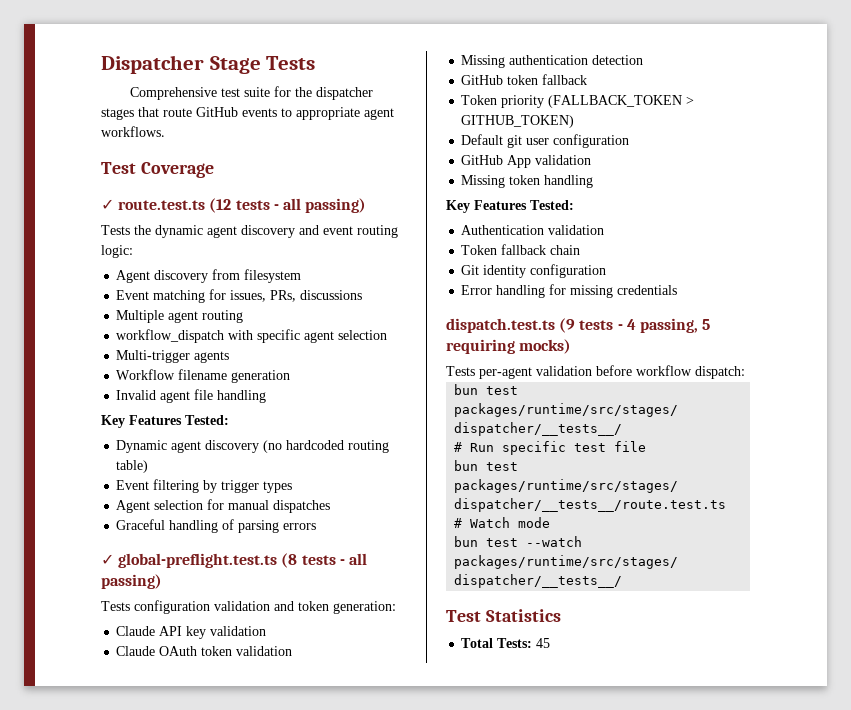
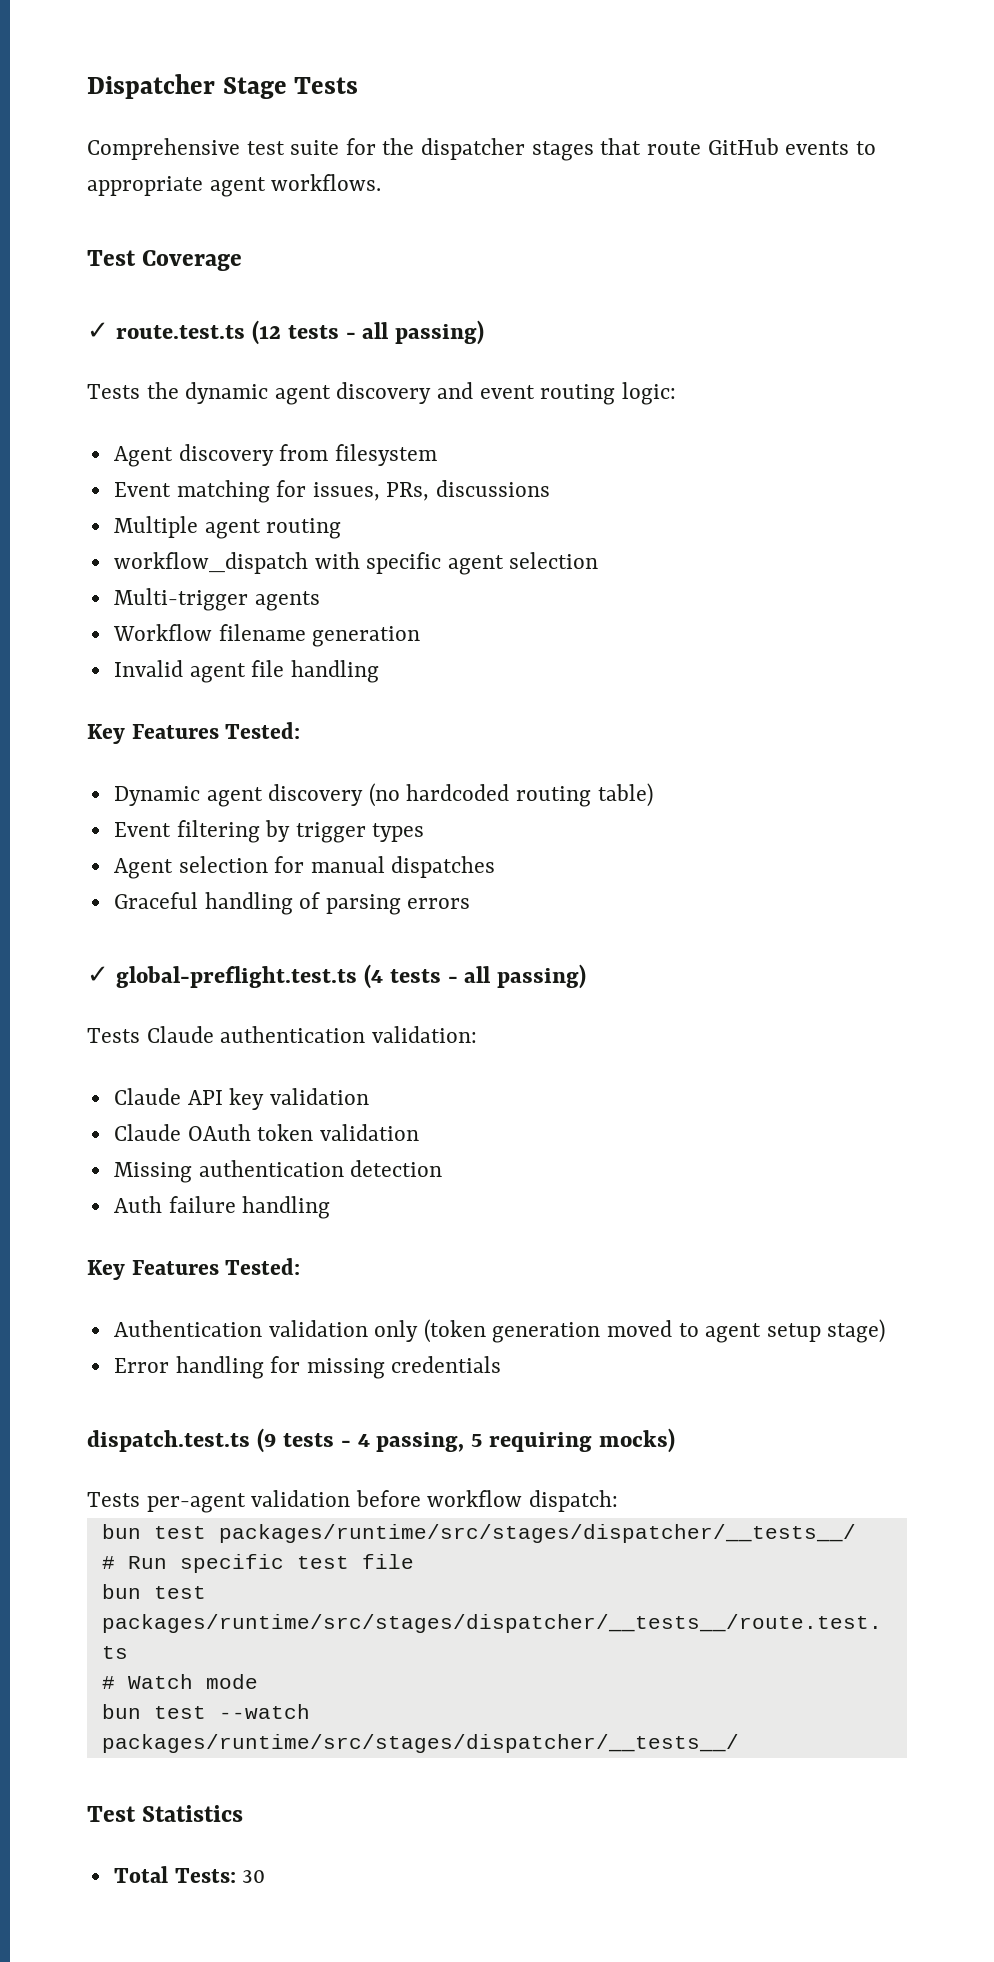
[281,553,367,568] [101,574,162,589] [101,600,396,614] (8 tests - all passing) // Tests configuration validation and token generation: -> [363,964,587,989] [87,1026,477,1043] (4 tests - all passing) // Tests Claude authentication validation:
[461,74,588,85] [461,95,695,108] [461,115,575,128] [461,134,630,148] [461,155,592,168] [461,175,541,188] GitHub token fallback // Token priority (FALLBACK_TOKEN > GITHUB_TOKEN) // Default git user configuration // GitHub App validation // Missing token -> [113,1196,236,1213] Auth failure
[461,244,581,255] [461,264,607,278] // Token fallback chain // Git identity configuration -> [374,1319,886,1343] only (token generation moved to agent setup stage)
[536,638,551,648] 45 -> [242,1870,266,1883] 30

